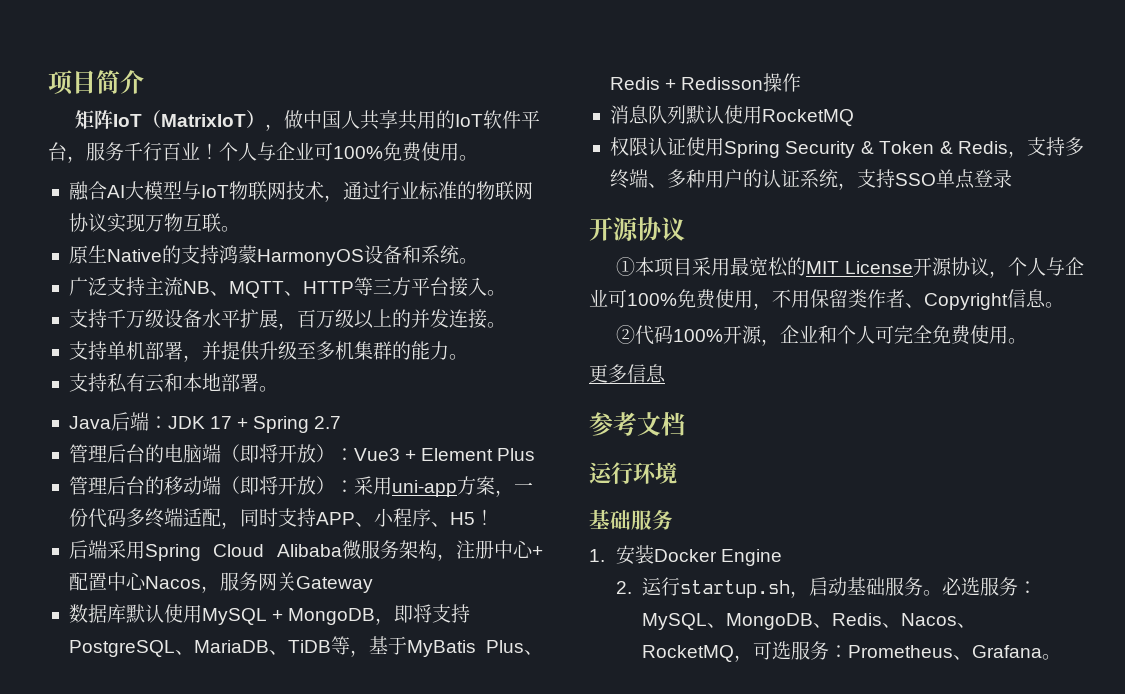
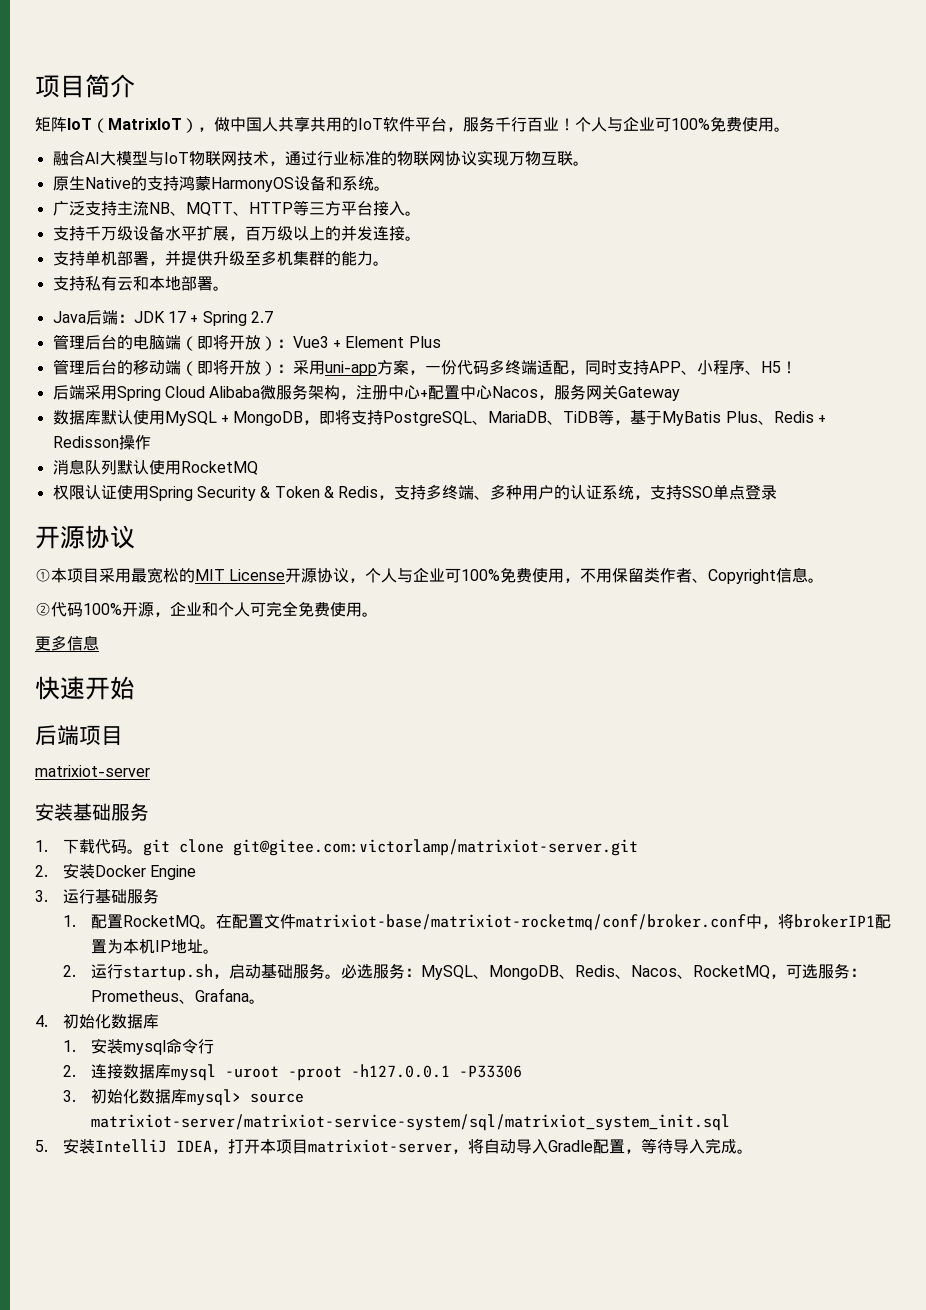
[589,412,685,436] [589,462,677,484] [589,509,673,530] [589,545,782,566] 参考文档 // 运行环境 // 基础服务 // 1.安装Docker Engine -> [35,676,135,700] [35,725,123,746] [35,765,150,777] [35,803,149,821] [35,839,638,856] [35,863,197,880] [35,888,159,904] [62,913,891,931] [90,939,219,954] 快速开始 // 后端项目 // matrixiot-server // 安装基础服务 // 1.下载代码。git clone git@gitee.com:victorlamp/matrixiot-server.git // 2.安装Docker Engine // 3.运行基础服务 // 1.配置RocketMQ。在配置文件matrixiot-base/matrixiot-rocketmq/conf/broker.conf中，将brokerIP1配置为本机IP地址。
(1062, 657) none -> [35,1014,159,1029] [62,1038,214,1055] [62,1064,522,1081] [62,1089,304,1106] [90,1114,730,1131] [35,1138,753,1154] // 4.初始化数据库 // 1.安装mysql命令行 // 2.连接数据库mysql -uroot -proot -h127.0.0.1 -P33306 // 3.初始化数据库mysql> source matrixiot-server/matrixiot-service-system/sql/matrixiot_system_init.sql // 5.安装IntelliJ IDEA，打开本项目matrixiot-server，将自动导入Gradle配置，等待导入完成。

